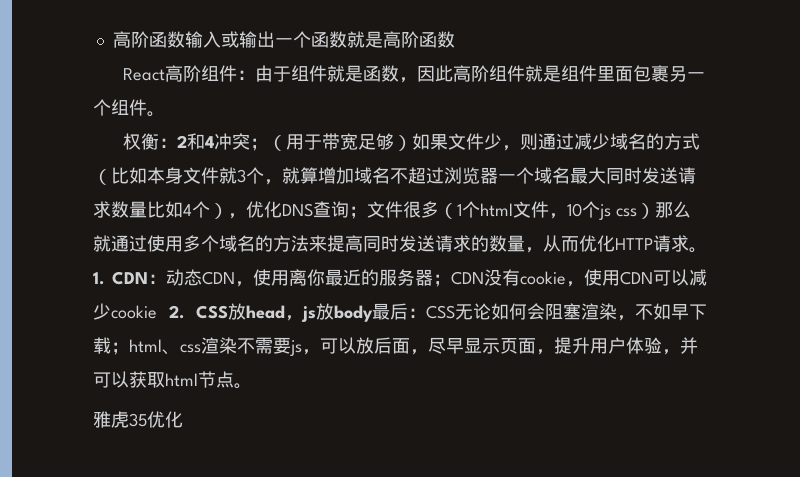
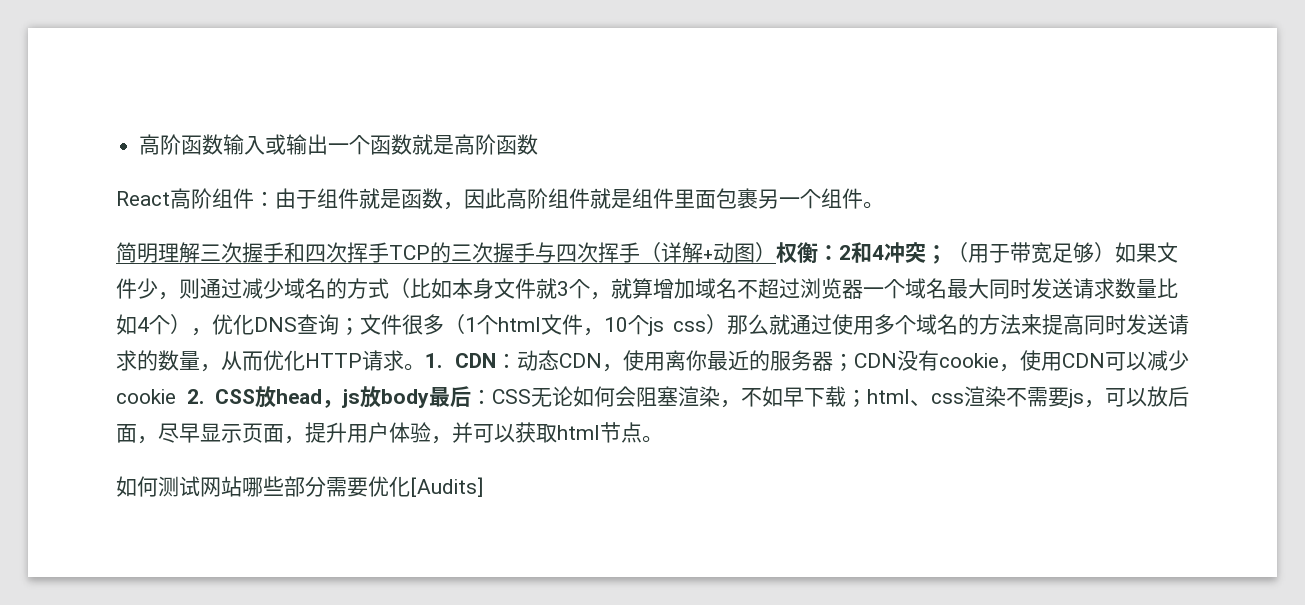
(165, 114) none -> [116,242,776,263] 简明理解三次握手和四次挥手TCP的三次握手与四次挥手（详解+动图）
[93,411,183,428] 雅虎35优化 -> [116,476,484,497] 如何测试网站哪些部分需要优化[Audits]

